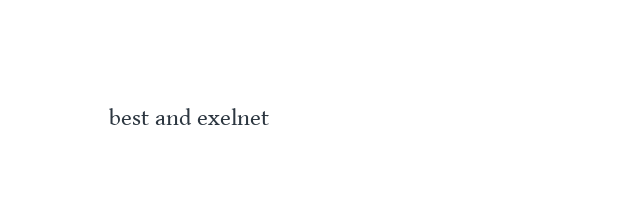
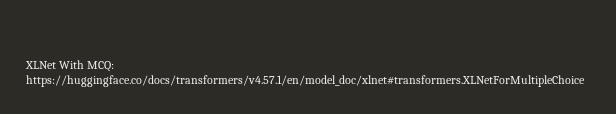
[109,108,270,125] best and exelnet -> [25,60,115,72] [26,75,585,87] XLNet With MCQ: https://huggingface.co/docs/transformers/v4.57.1/en/model_doc/xlnet#transformers.XLNetForMultipleChoice

